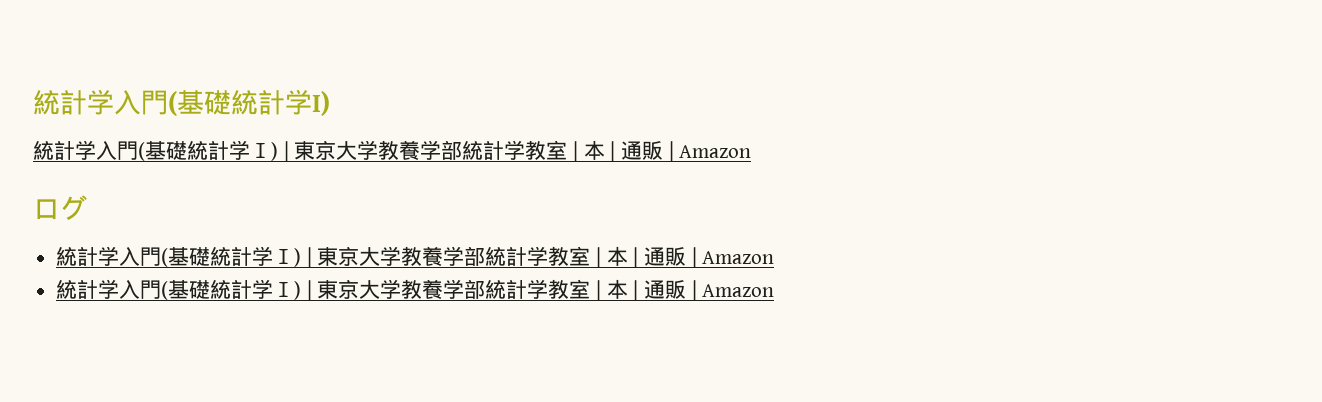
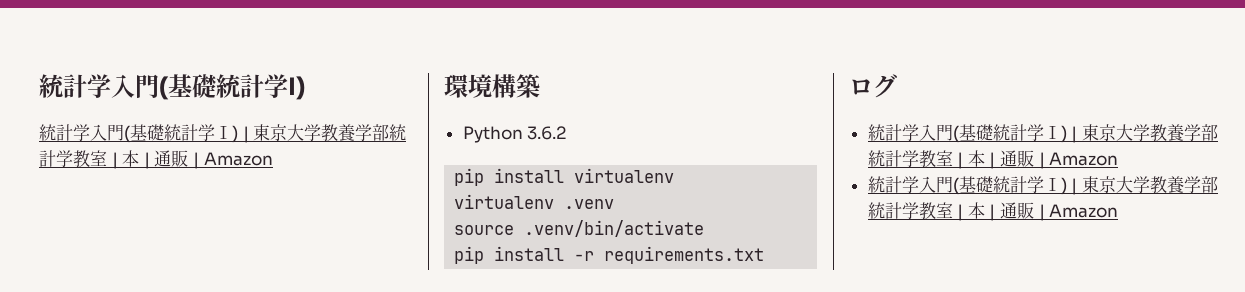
(752, 151) none -> [444,74,540,98] [462,126,568,143] [454,168,675,186] [454,194,615,209] [454,220,705,237] [454,246,765,264] // 環境構築 // Python 3.6.2 // pip install virtualenv // virtualenv .venv // source .venv/bin/activate // pip install -r requirements.txt

